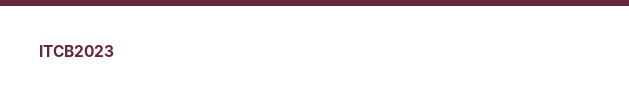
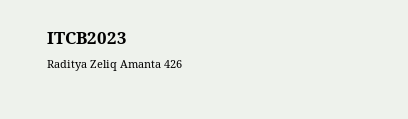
(114, 51) none -> [47,60,182,71] // Raditya Zeliq Amanta 426

